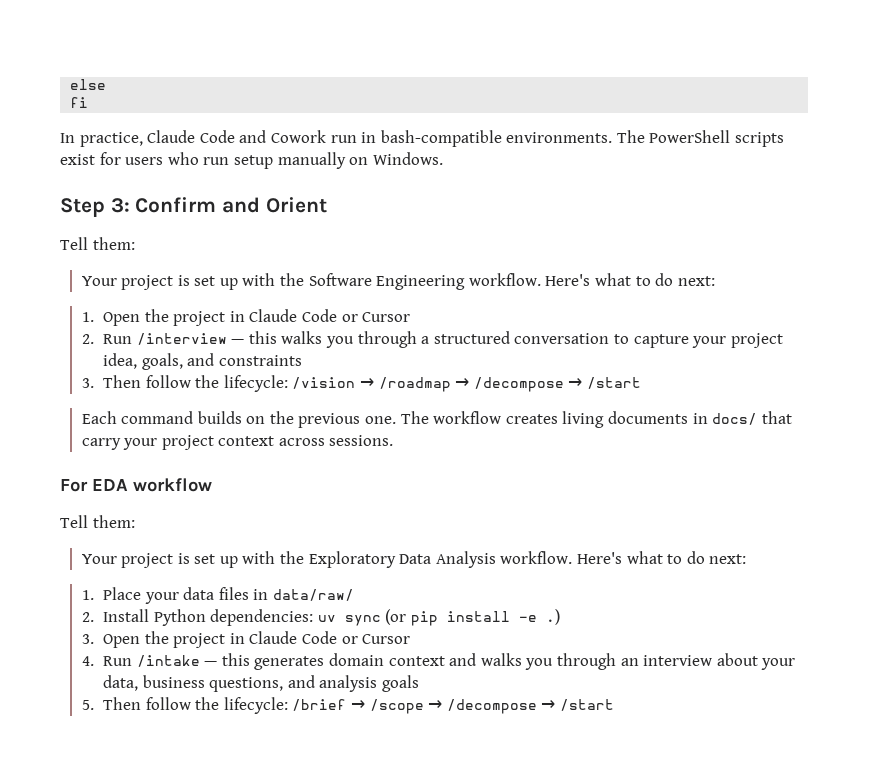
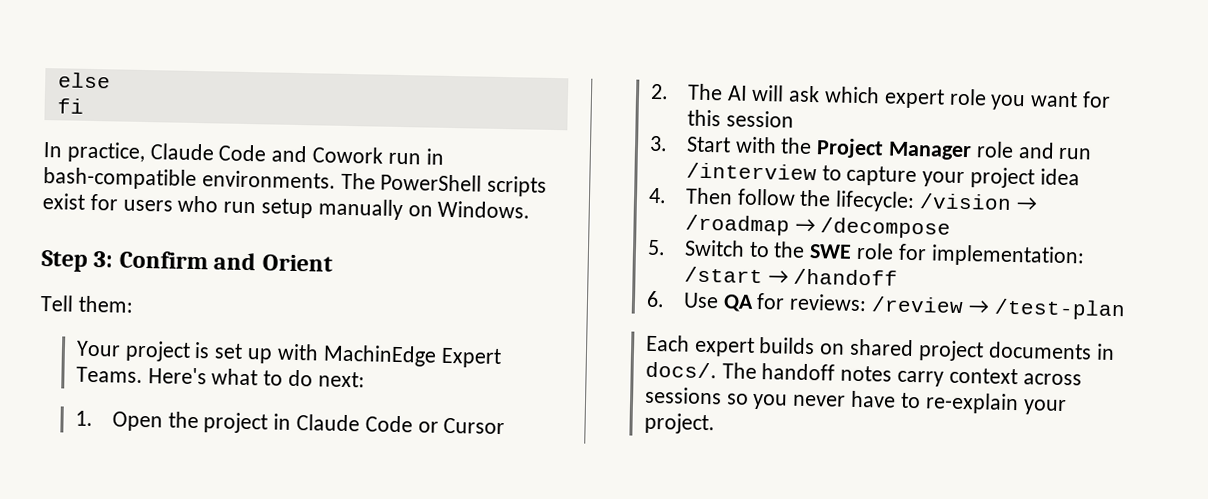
[280,273,541,290] the Software Engineering workflow. -> [322,344,502,369] [75,366,143,384] MachinEdge Expert Teams.
[103,331,783,348] [103,353,302,370] [81,378,94,388] Run /interview — this walks you through a structured conversation to capture your project idea, goals, and constraints // 3. -> [686,83,1111,111] [686,109,794,128] [648,135,1093,161] [685,162,1080,189] [647,187,667,204] The AI will ask which expert role you want for this session // 3. Start with the Project Manager role and run /interview to capture your project idea // 4.
[568,377,641,389] → /start -> [646,239,1085,268] [683,266,899,286] [645,290,1126,321] // 5. Switch to the SWE role for implementation: /start → /handoff // 6. Use QA for reviews: /review → /test-plan
[121,411,194,424] command -> [693,336,755,357] expert
[269,411,792,428] [81,435,394,450] [60,478,212,492] [60,515,135,528] [81,551,747,568] [81,587,354,604] [81,609,560,626] [81,631,411,648] [81,653,796,670] [103,675,419,692] [81,697,614,714] the previous one. The workflow creates living documents in docs/ that carry your project context across sessions. // For EDA workflow // Tell them: // Your project is set up with the Exploratory Data Analysis workflow. Here's what to do next: // 1. Place your data files in data/raw/ // 2. Install Python dependencies: uv sync (or pip install -e .) // 3. Open the project in Claude Code or Cursor // 4. Run /intake — this generates domain context and walks you through an interview about your data, business questions, and analysis goals // 5. Then follow the lifecycle: /brief → /scope → /decompose → /start -> [849,338,1115,362] [644,361,1082,387] [644,386,1067,416] [643,412,715,435] shared project documents in docs/. The handoff notes carry context across sessions so you never have to re-explain your project.

